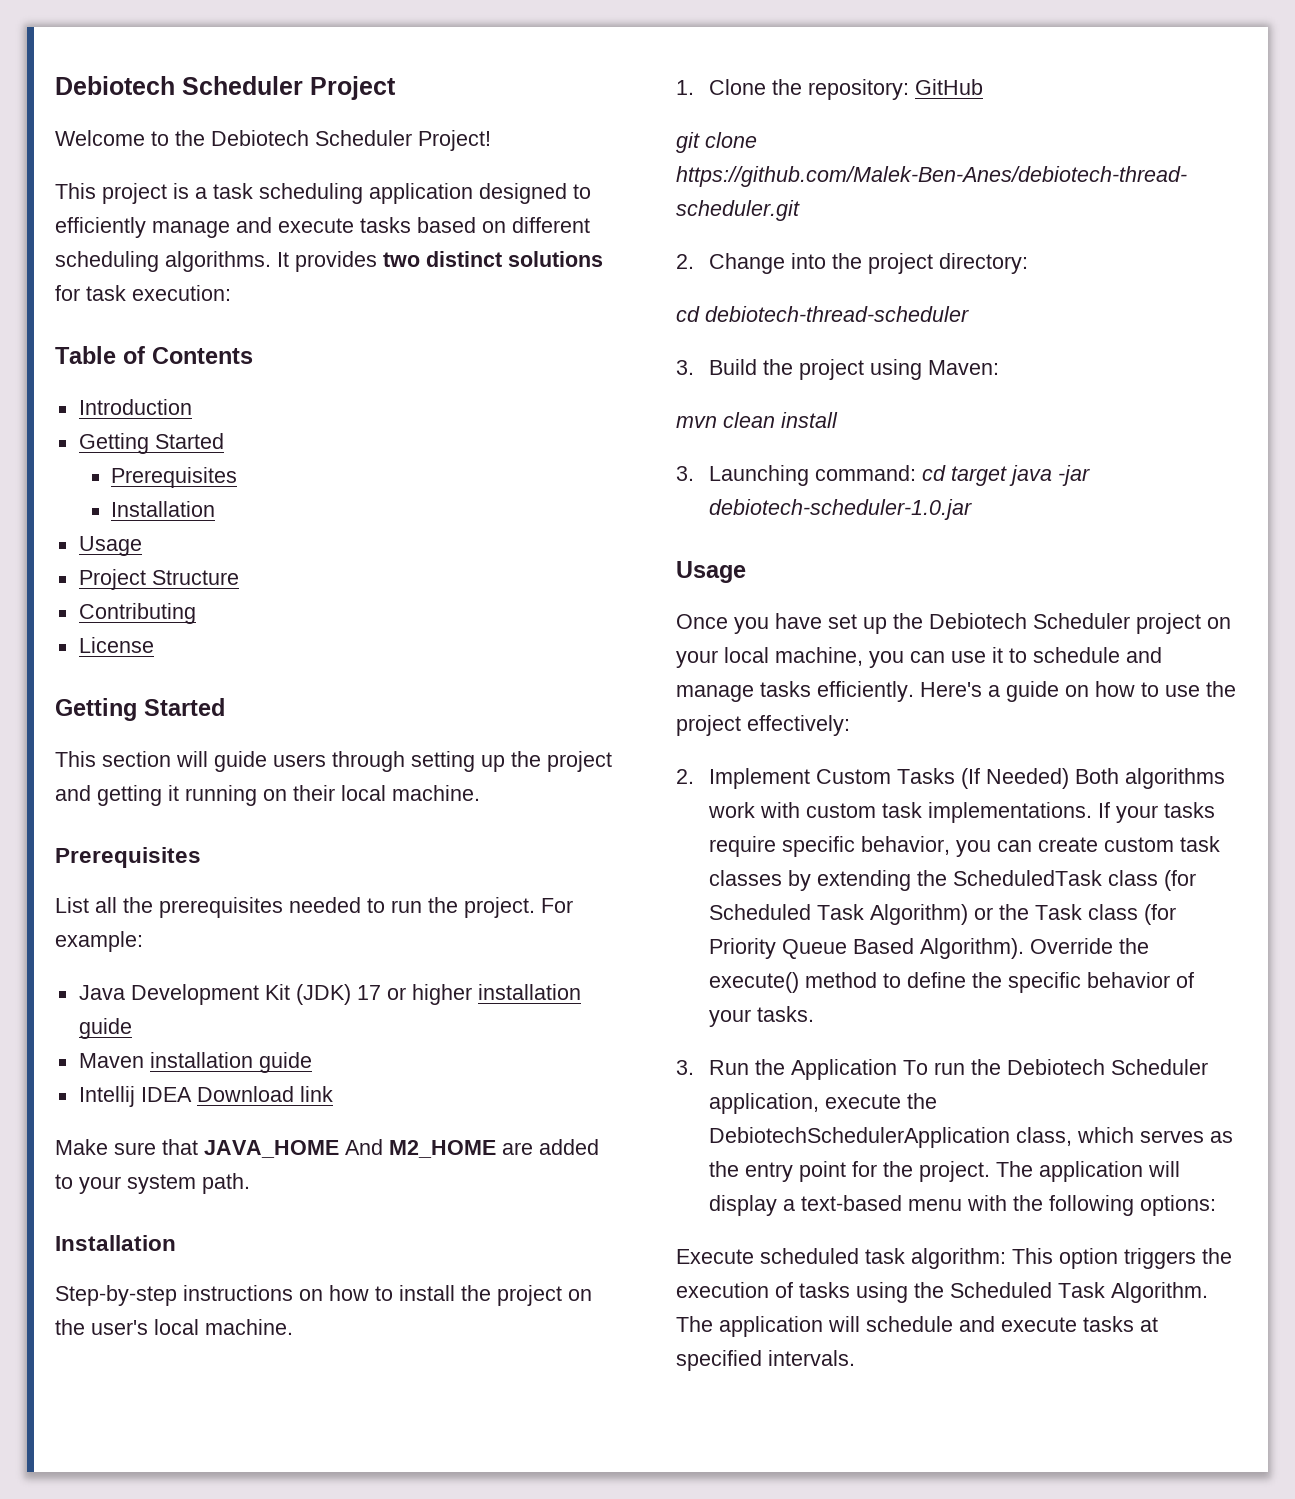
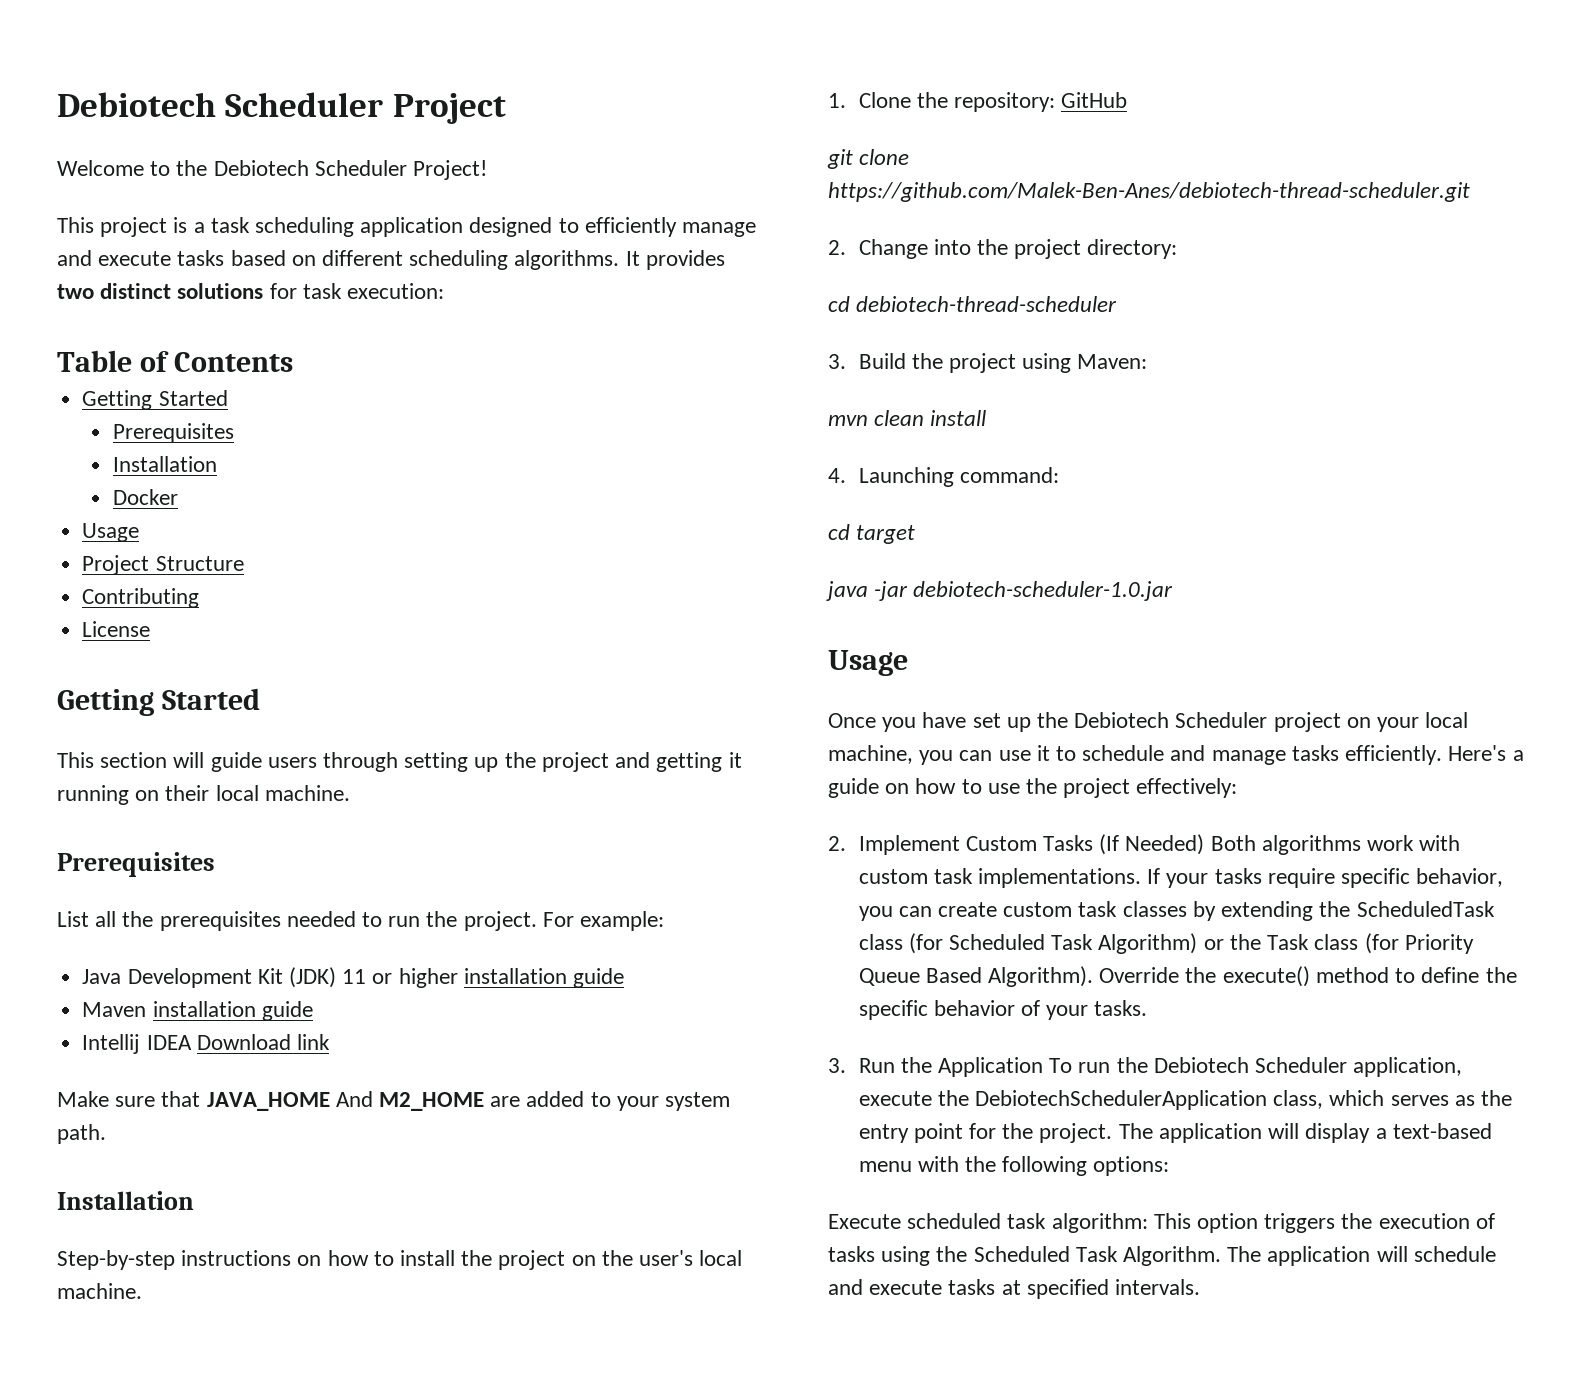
[78,399,192,415] // Introduction -> (293, 362) none
(216, 509) none -> [112,489,178,505] // Docker
[356,985,381,1000] 17 -> [342,969,367,984] 11
[676,466,694,481] 3. -> [828,468,846,483] 4.
(916, 473) none -> (1059, 475) //
(1007, 476) none -> (916, 534) //

